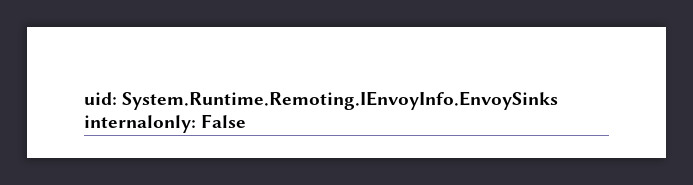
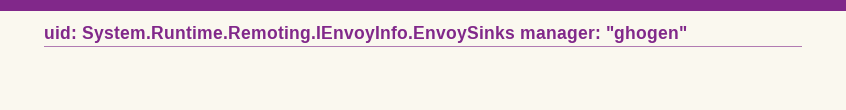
[84,114,247,133] internalonly: False -> [520,26,687,43] manager: "ghogen"

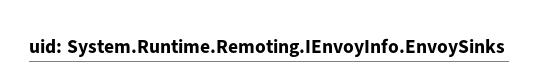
[520,26,687,43] manager: "ghogen" -> (506, 47) none

